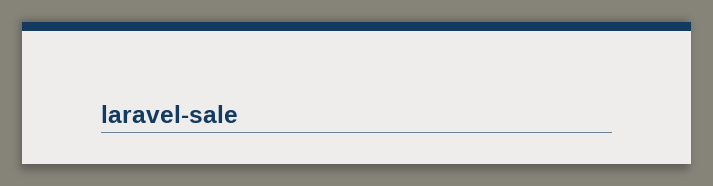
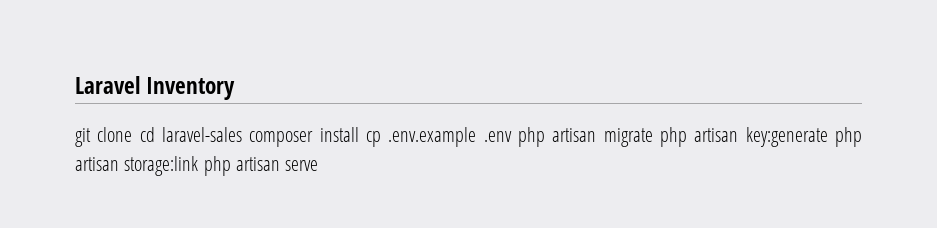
[101,105,238,123] laravel-sale -> [75,76,236,100] [75,127,863,147] [75,156,319,176] Laravel Inventory // git clone cd laravel-sales composer install cp .env.example .env php artisan migrate php artisan key:generate php artisan storage:link php artisan serve

